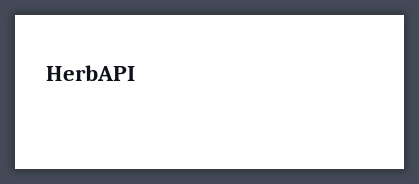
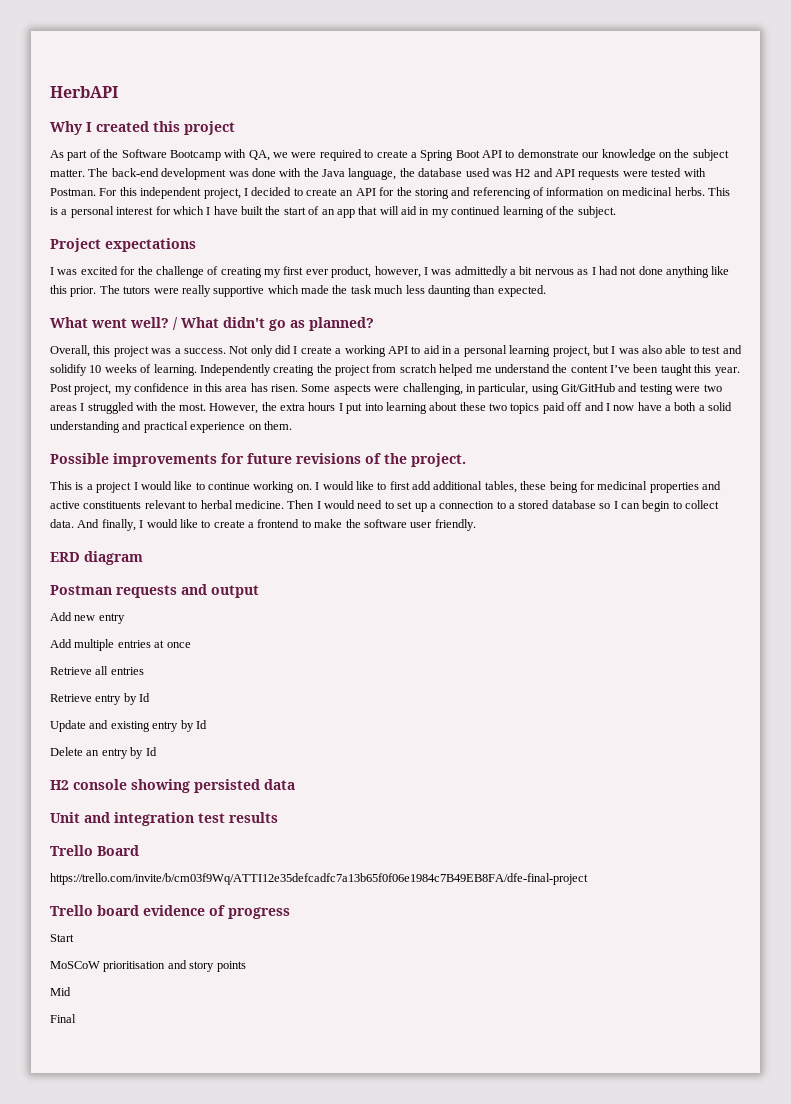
(135, 73) none -> [50,121,235,135] [50,149,729,161] [50,168,706,180] [50,187,730,199] [50,206,616,218] [50,238,196,252] [50,266,730,278] [50,285,546,297] [50,317,374,331] [50,345,742,357] [50,364,740,376] [50,383,722,395] [50,402,733,414] [50,421,292,433] [50,453,466,467] [50,481,721,493] [50,500,719,512] [50,519,476,531] [50,551,143,565] [50,584,259,598] [50,612,125,624] [50,639,191,651] [50,666,144,675] [50,693,151,705] [50,720,207,732] [50,747,157,759] [50,779,295,793] [50,812,278,826] [50,845,139,856] [50,873,588,885] [50,905,290,919] [50,934,74,942] [50,960,246,972] [50,987,71,996] [50,1014,76,1023] // Why I created this project // As part of the Software Bootcamp with QA, we were required to create a Spring Boot API to demonstrate our knowledge on the subject matter. The back-end development was done with the Java language, the database used was H2 and API requests were tested with Postman. For this independent project, I decided to create an API for the storing and referencing of information on medicinal herbs. This is a personal interest for which I have built the start of an app that will aid in my continued learning of the subject. // Project expectations // I was excited for the challenge of creating my first ever product, however, I was admittedly a bit nervous as I had not done anything like this prior. The tutors were really supportive which made the task much less daunting than expected. // What went well? / What didn't go as planned? // Overall, this project was a success. Not only did I create a working API to aid in a personal learning project, but I was also able to test and solidify 10 weeks of learning. Independently creating the project from scratch helped me understand the content I’ve been taught this year. Post project, my confidence in this area has risen. Some aspects were challenging, in particular, using Git/GitHub and testing were two areas I struggled with the most. However, the extra hours I put into learning about these two topics paid off and I now have a both a solid understanding and practical experience on them. // Possible improvements for future revisions of the project. // This is a project I would like to continue working on. I would like to first add additional tables, these being for medicinal properties and active constituents relevant to herbal medicine. Then I would need to set up a connection to a stored database so I can begin to collect data. And finally, I would like to create a frontend to make the software user friendly. // ERD diagram // Postman requests and output // Add new entry // Add multiple entries at once // Retrieve all entries // Retrieve entry by Id // Update and existing entry by Id // Delete an entry by Id // H2 console showing persisted data // Unit and integration test results // Trello Board // https://trello.com/invite/b/cm03f9Wq/ATTI12e35defcadfc7a13b65f0f06e1984c7B49EB8FA/dfe-final-project // Trello board evidence of progress // Start // MoSCoW prioritisation and story points // Mid // Final

